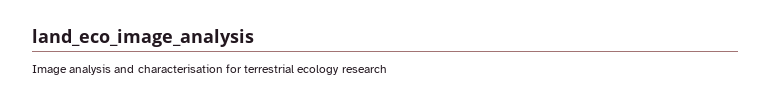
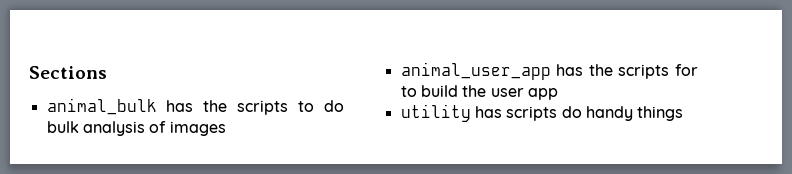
[32,29,254,47] [32,64,387,75] land_eco_image_analysis // Image analysis and characterisation for terrestrial ecology research -> [29,66,107,79] [46,98,344,115] [46,121,226,136] [400,62,698,80] [400,85,558,100] [400,104,684,122] Sections // animal_bulk has the scripts to do bulk analysis of images // animal_user_app has the scripts for to build the user app // utility has scripts do handy things

